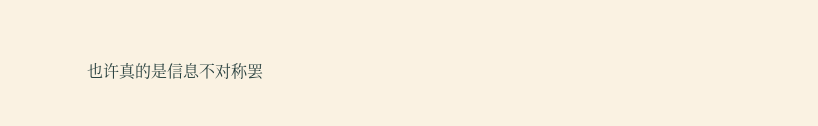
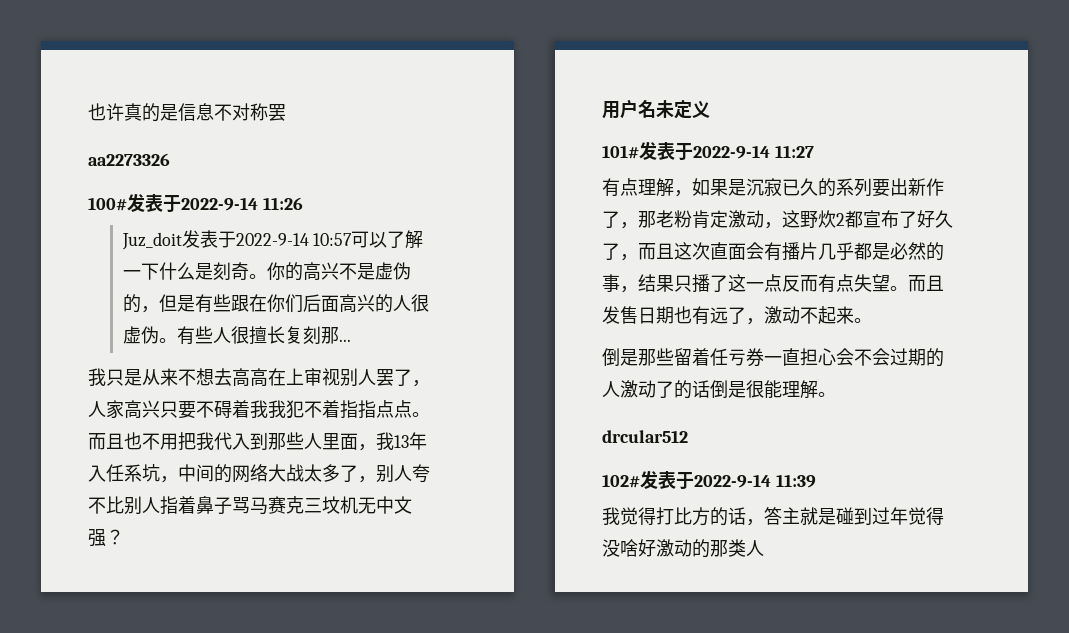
(263, 71) none -> [88,153,170,166] [88,193,303,212] [121,230,424,250] [122,262,411,281] [122,294,429,313] [122,326,351,345] [88,368,430,387] [88,400,430,419] [88,432,427,451] [88,464,430,483] [88,496,412,515] [88,529,124,547] [602,99,710,119] [602,141,814,160] [602,178,944,197] [602,210,953,229] [602,242,944,261] [602,274,944,293] [602,306,872,325] [602,348,944,367] [602,380,836,399] [602,430,688,443] [602,470,816,489] [602,507,944,526] [602,539,764,558] // aa2273326 // 100#发表于2022-9-14 11:26 // Juz_doit发表于2022-9-14 10:57可以了解一下什么是刻奇。你的高兴不是虚伪的，但是有些跟在你们后面高兴的人很虚伪。有些人很擅长复刻那... // 我只是从来不想去高高在上审视别人罢了，人家高兴只要不碍着我我犯不着指指点点。而且也不用把我代入到那些人里面，我13年入任系坑，中间的网络大战太多了，别人夸不比别人指着鼻子骂马赛克三坟机无中文强？ // 用户名未定义 // 101#发表于2022-9-14 11:27 // 有点理解，如果是沉寂已久的系列要出新作了，那老粉肯定激动，这野炊2都宣布了好久了，而且这次直面会有播片几乎都是必然的事，结果只播了这一点反而有点失望。而且发售日期也有远了，激动不起来。 // 倒是那些留着任亏券一直担心会不会过期的人激动了的话倒是很能理解。 // drcular512 // 102#发表于2022-9-14 11:39 // 我觉得打比方的话，答主就是碰到过年觉得没啥好激动的那类人

